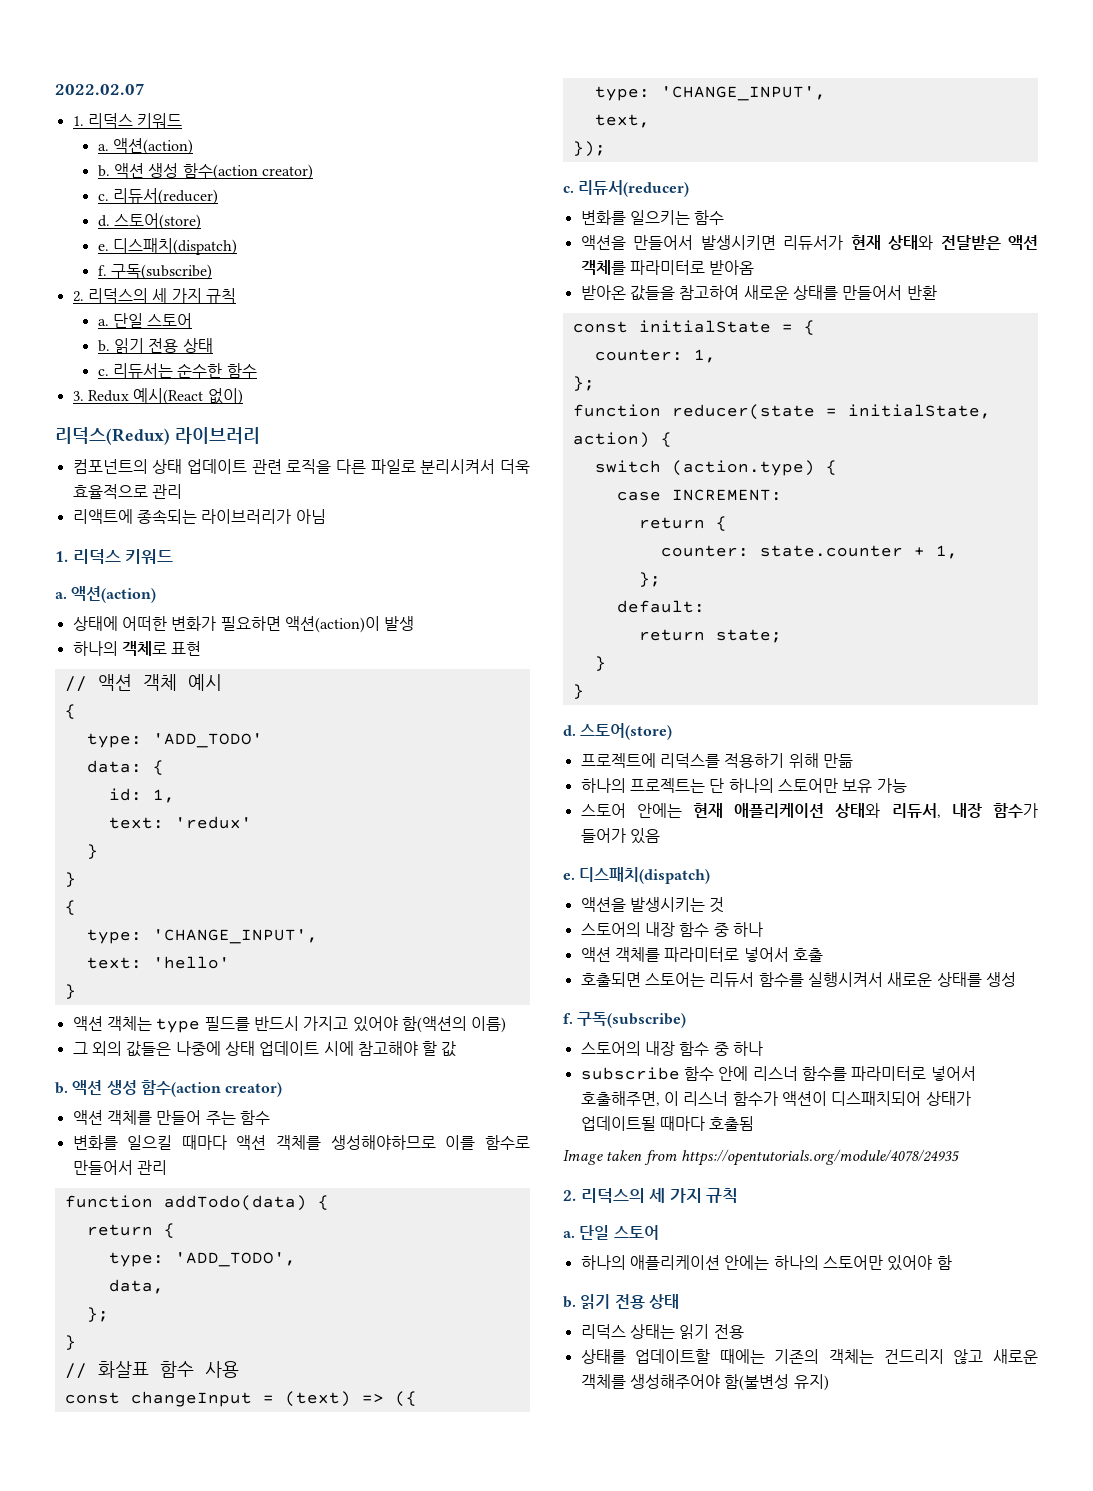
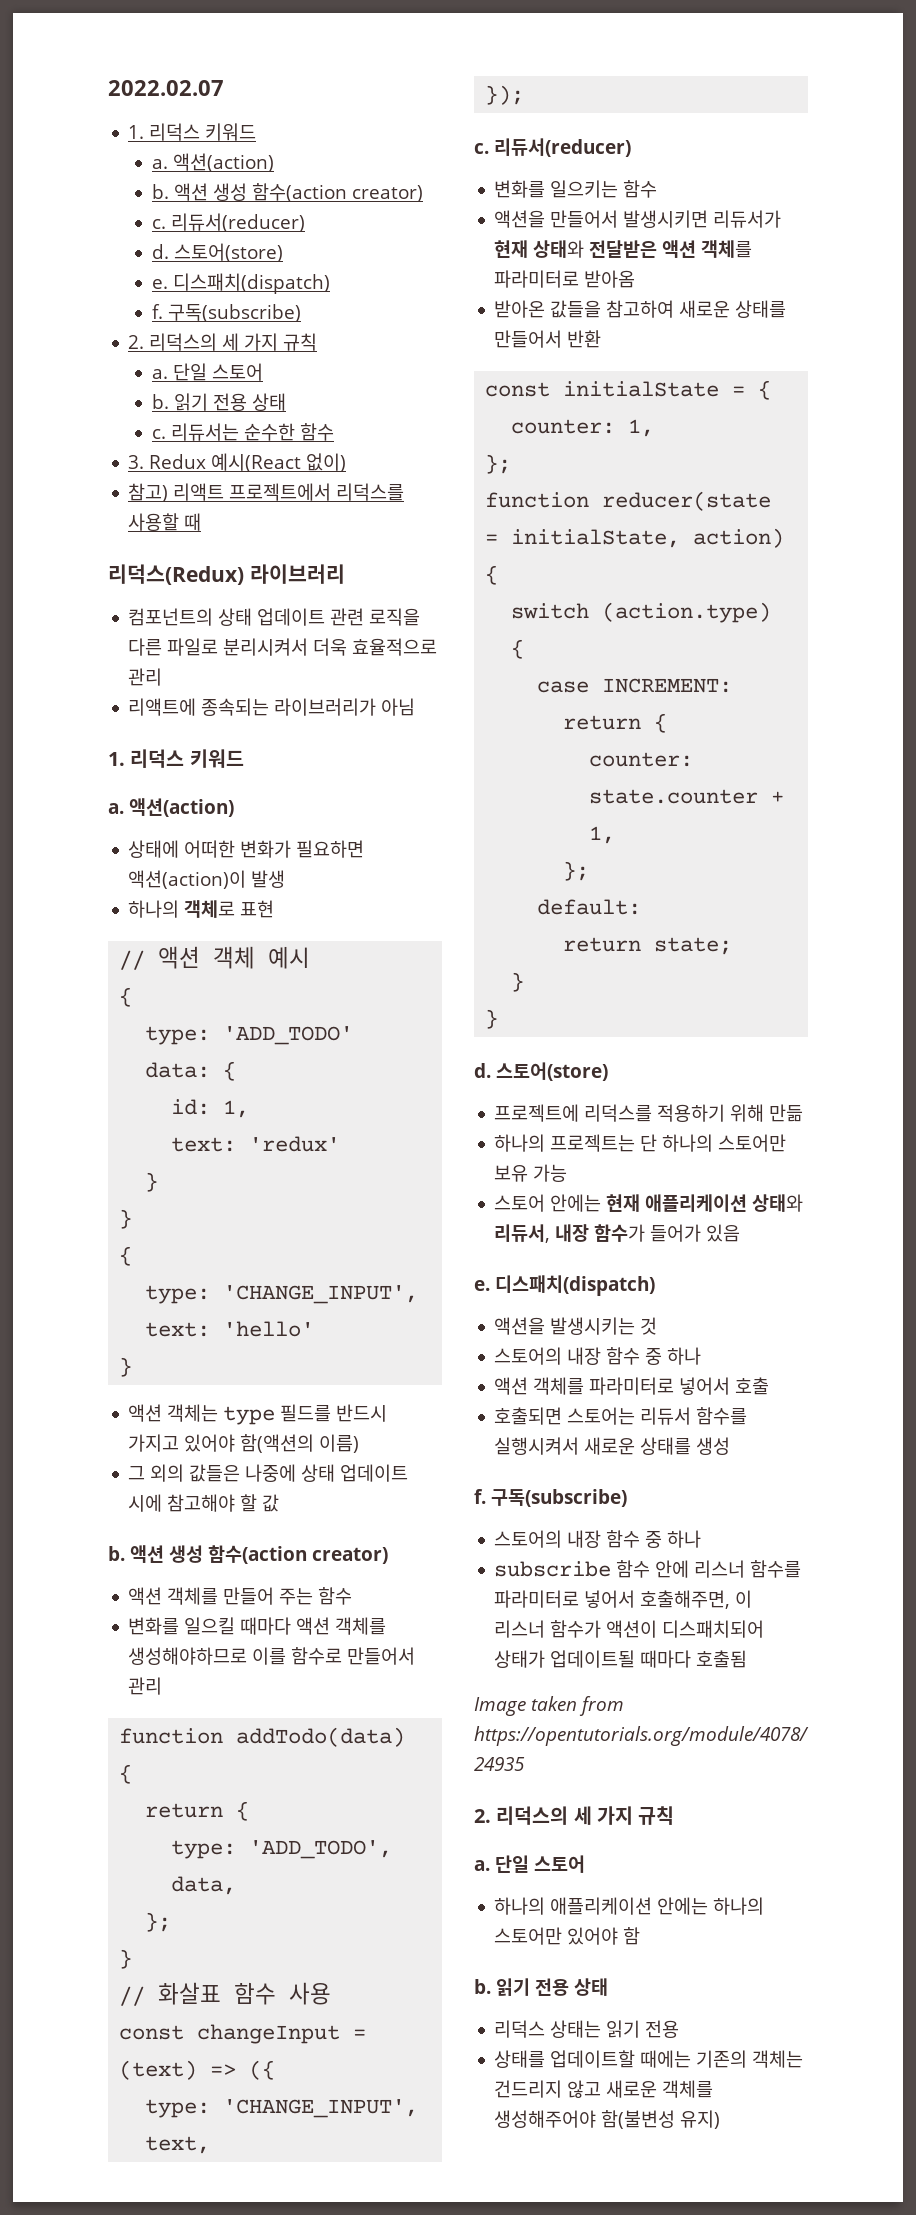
(243, 396) none -> [128,483,405,502] [128,513,202,531] // 참고) 리액트 프로젝트에서 리덕스를 사용할 때

